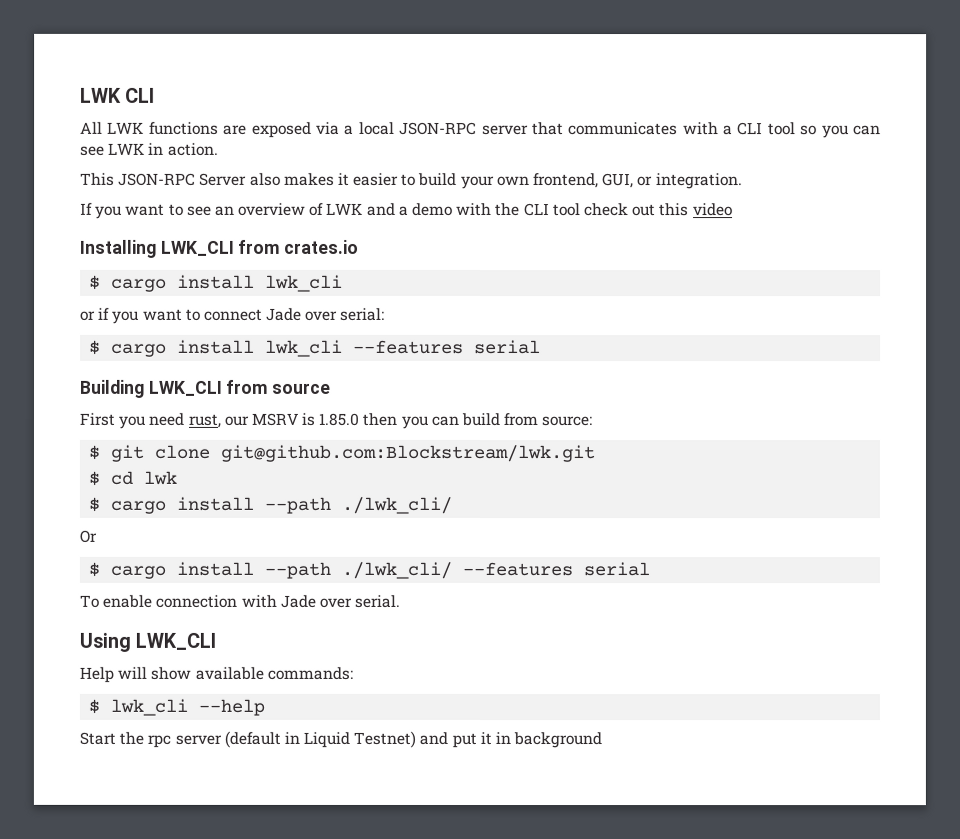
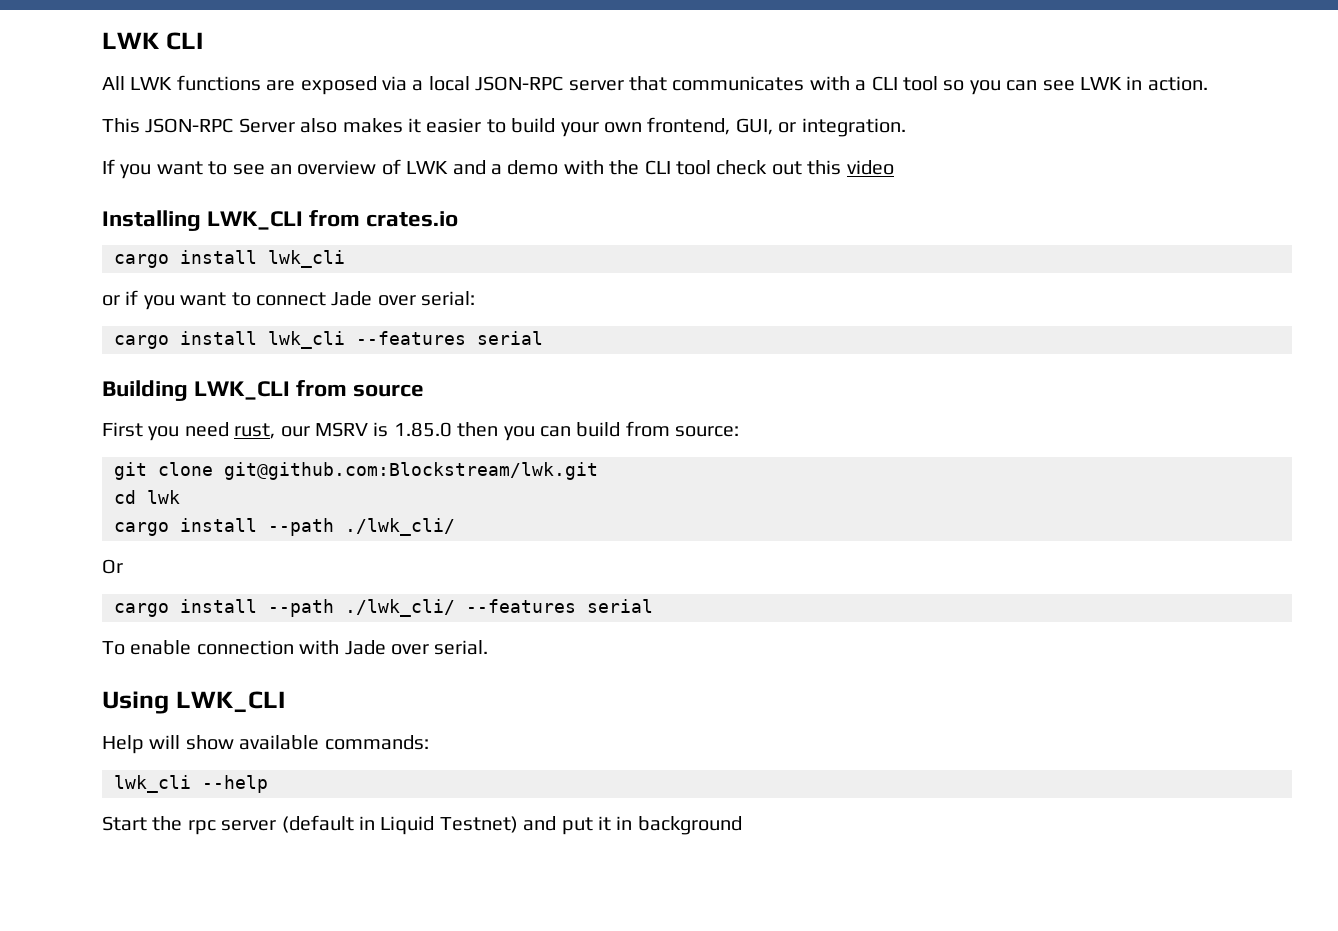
[89,274,102,290] $ -> (459, 219) none
[89,339,102,355] $ -> (476, 298) none
[88,444,101,460] $ -> (740, 431) none
[88,470,101,486] $ -> (598, 471) none
[88,496,101,512] $ -> (180, 497) none
[88,561,101,577] $ -> (123, 566) none
[88,698,101,714] $ -> (429, 742) none

